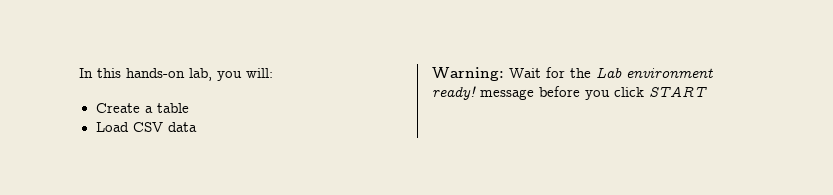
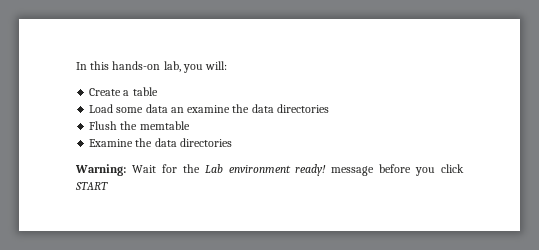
[132,122,197,132] CSV data -> [116,104,329,113] [89,121,190,130] [89,138,232,147] some data an examine the data directories // Flush the memtable // Examine the data directories

